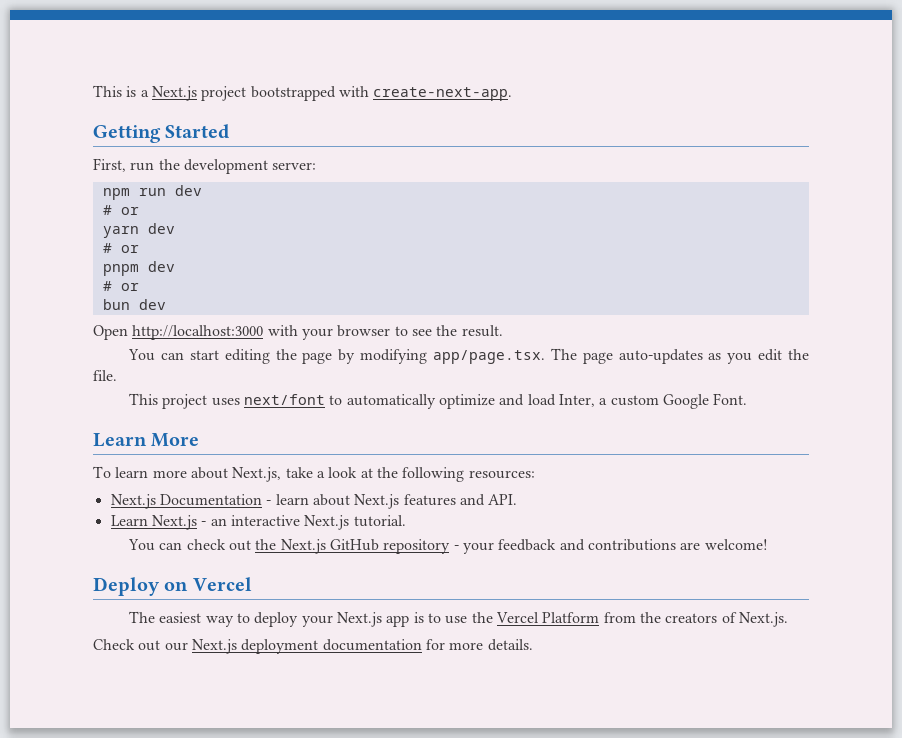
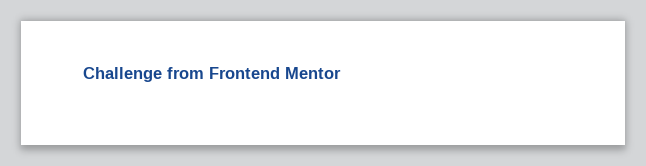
[93,85,513,101] [93,124,230,143] [93,158,317,174] [102,185,202,200] [102,205,139,215] [102,223,175,238] [102,243,139,253] [102,261,175,276] [102,281,139,291] [102,299,166,310] [93,325,503,340] [128,348,810,364] [93,370,117,381] [129,393,748,409] [93,433,200,447] [93,466,535,482] [110,494,518,509] [110,515,406,530] [128,539,768,554] [93,577,252,596] [129,611,788,627] [93,639,533,654] This is a Next.js project bootstrapped with create-next-app. // Getting Started // First, run the development server: // npm run dev // # or // yarn dev // # or // pnpm dev // # or // bun dev // Open http://localhost:3000 with your browser to see the result. // You can start editing the page by modifying app/page.tsx. The page auto-updates as you edit the file. // This project uses next/font to automatically optimize and load Inter, a custom Google Font. // Learn More // To learn more about Next.js, take a look at the following resources: // Next.js Documentation - learn about Next.js features and API. // Learn Next.js - an interactive Next.js tutorial. // You can check out the Next.js GitHub repository - your feedback and contributions are welcome! // Deploy on Vercel // The easiest way to deploy your Next.js app is to use the Vercel Platform from the creators of Next.js. // Check out our Next.js deployment documentation for more details. -> [83,67,341,82] Challenge from Frontend Mentor

